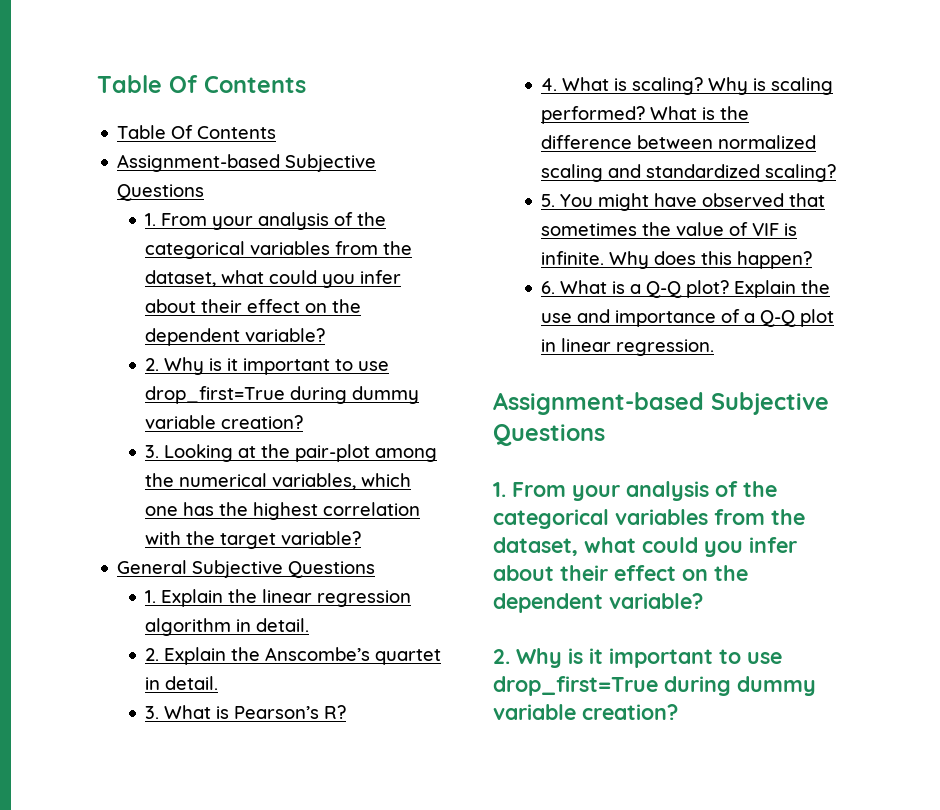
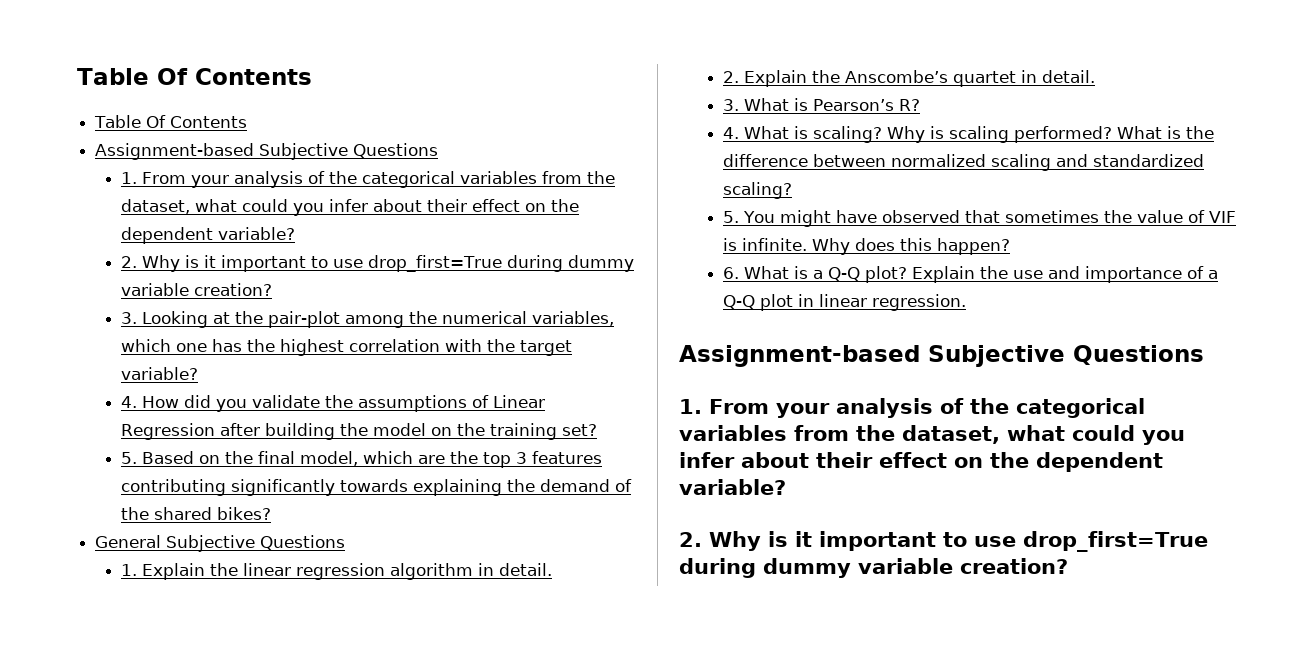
(362, 538) none -> [120,395,545,412] [120,423,597,440] [120,451,602,468] [120,479,632,496] [120,507,271,520] // 4. How did you validate the assumptions of Linear Regression after building the model on the training set? // 5. Based on the final model, which are the top 3 features contributing significantly towards explaining the demand of the shared bikes?

